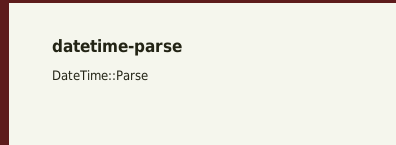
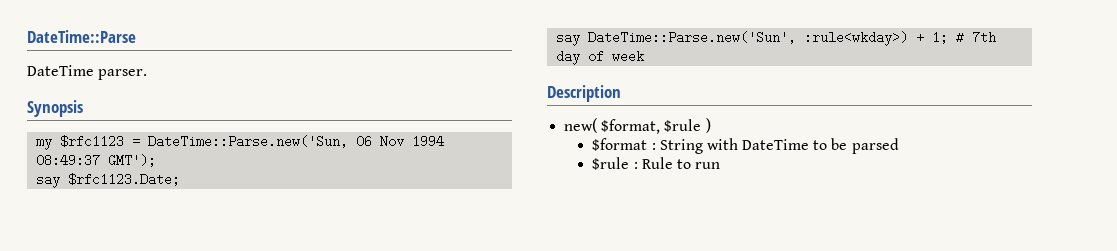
[52,39,182,56] [52,70,148,81] datetime-parse // DateTime::Parse -> [27,30,136,43] [27,65,148,80] [27,100,83,117] [36,135,445,150] [36,154,157,167] [36,173,181,188] [556,31,997,46] [556,50,645,65] [547,85,621,102] [564,118,711,134] [592,138,899,154] [592,157,721,170] DateTime::Parse // DateTime parser. // Synopsis // my $rfc1123 = DateTime::Parse.new('Sun, 06 Nov 1994 08:49:37 GMT'); // say $rfc1123.Date; // say DateTime::Parse.new('Sun', :rule<wkday>) + 1; # 7th day of week // Description // new( $format, $rule ) // $format : String with DateTime to be parsed // $rule : Rule to run

